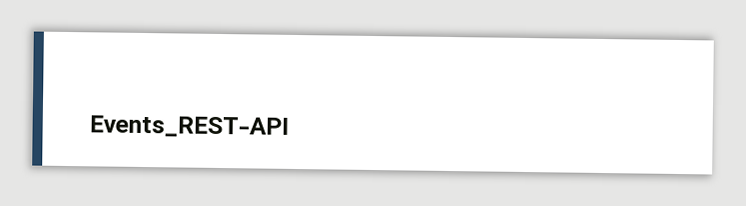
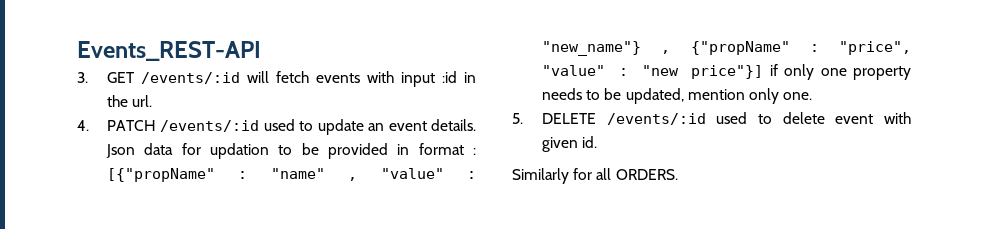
(289, 126) none -> [77,71,476,87] [107,95,153,107] [77,119,476,135] [106,143,477,159] [107,168,476,182] [542,41,911,56] [542,64,911,80] [542,88,813,104] [512,112,911,125] [542,136,598,152] [512,168,678,184] // 3. GET /events/:id will fetch events with input :id in the url. // 4. PATCH /events/:id used to update an event details. Json data for updation to be provided in format : [{"propName" : "name" , "value" : "new_name"} , {"propName" : "price", "value" : "new price"}] if only one property needs to be updated, mention only one. // 5. DELETE /events/:id used to delete event with given id. // Similarly for all ORDERS.

